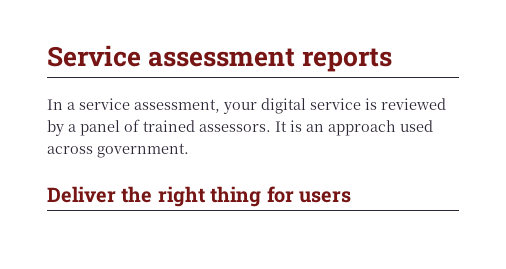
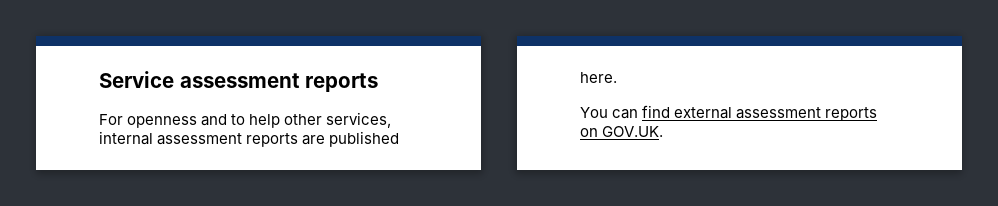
[47,98,446,114] [47,119,433,136] [47,143,189,158] [47,186,351,207] In a service assessment, your digital service is reviewed by a panel of trained assessors. It is an approach used across government. // Deliver the right thing for users -> [99,112,392,128] [99,131,400,147] [580,72,617,83] [580,105,878,121] [580,126,664,137] For openness and to help other services, internal assessment reports are published here. // You can find external assessment reports on GOV.UK.

